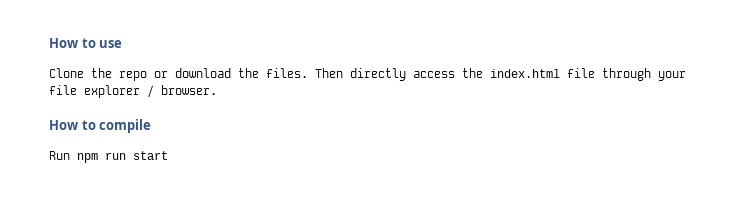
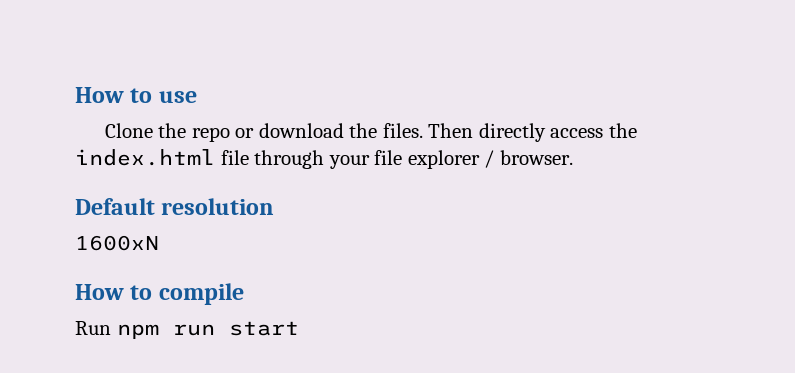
(217, 90) none -> [75,198,275,215] [75,235,159,251] // Default resolution // 1600xN

